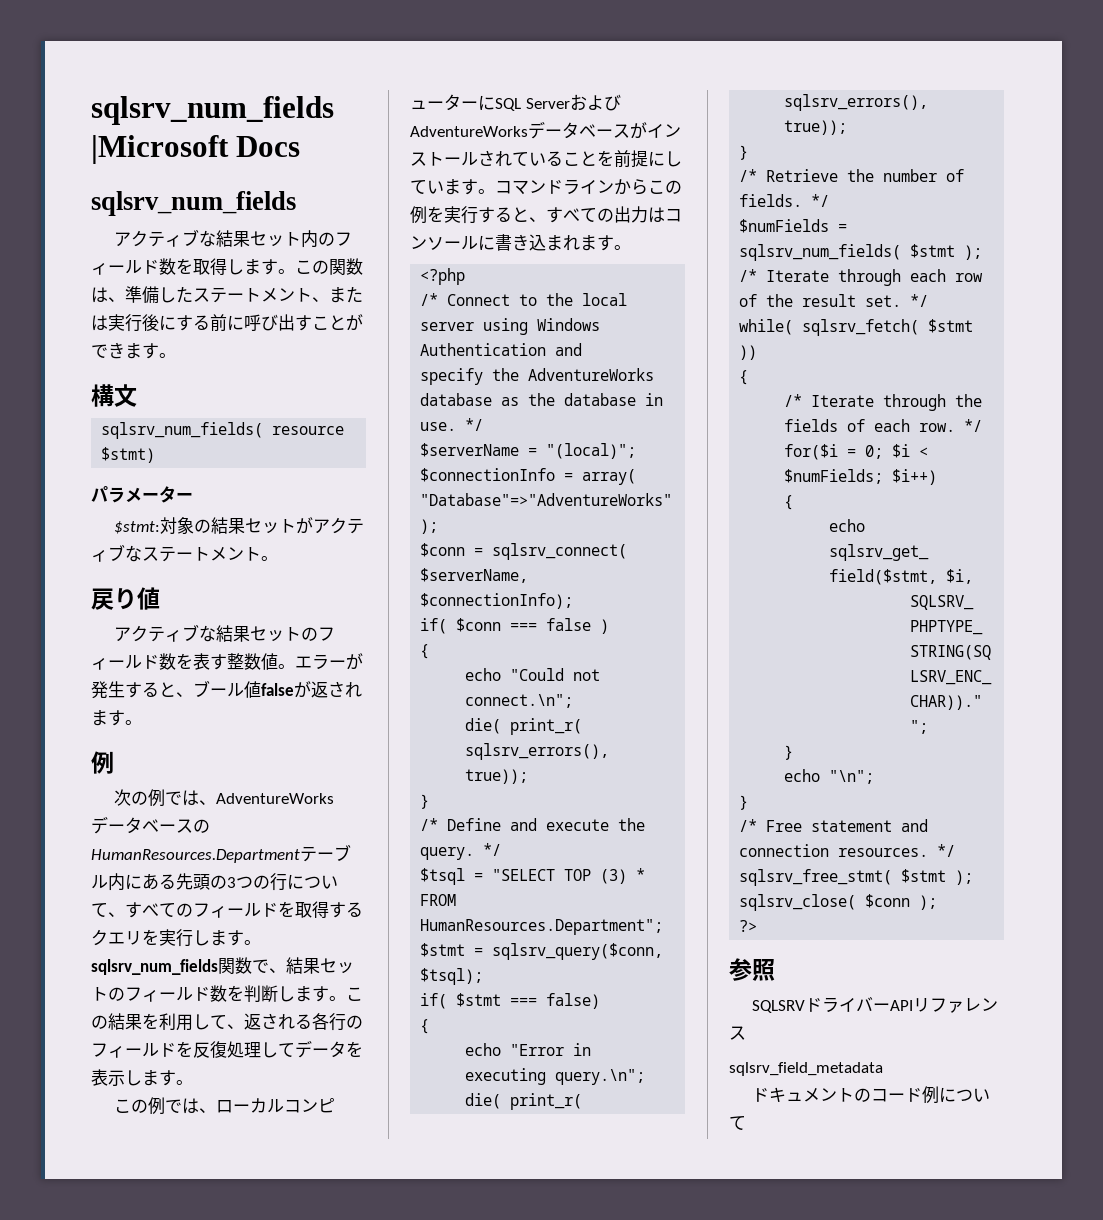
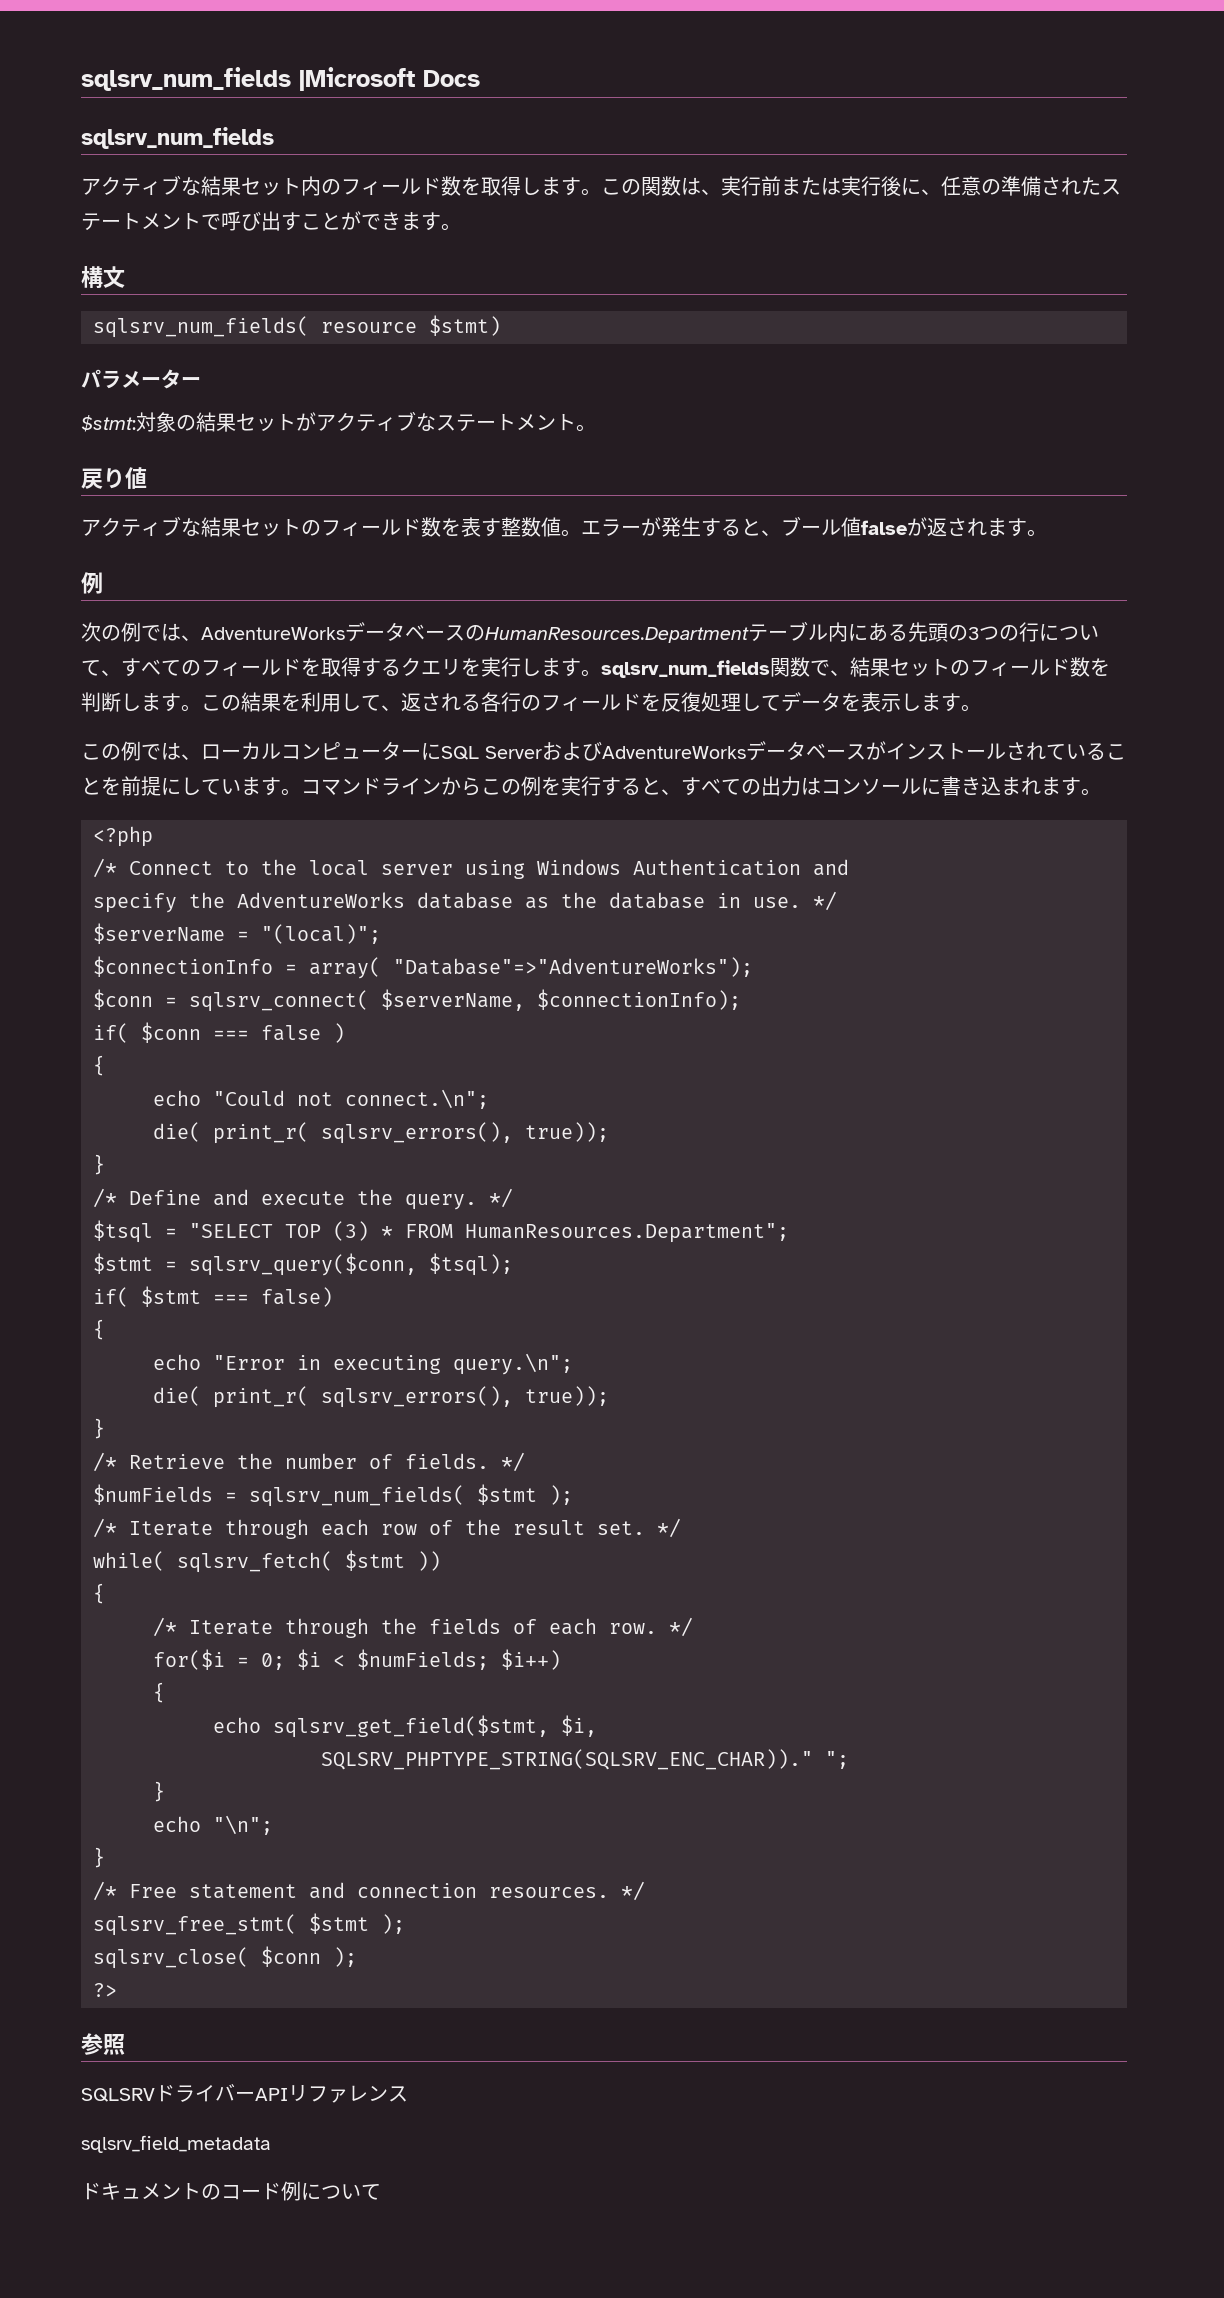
[125,286,363,304] [91,314,244,332] 準備したステートメント、または実行後にする前に -> [721,176,1121,197] [81,213,221,231] 実行前または実行後に、任意の準備されたステートメントで

